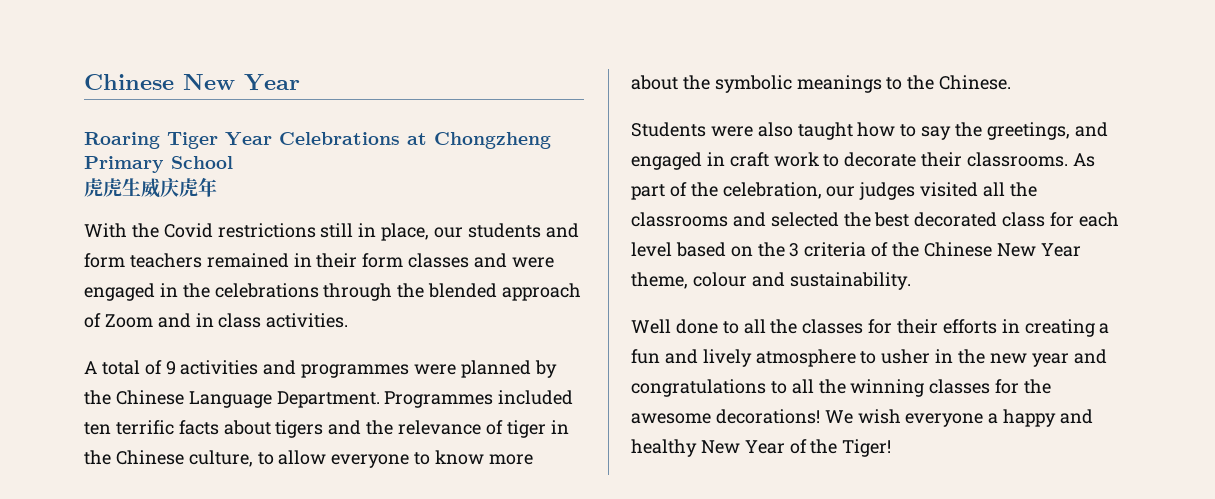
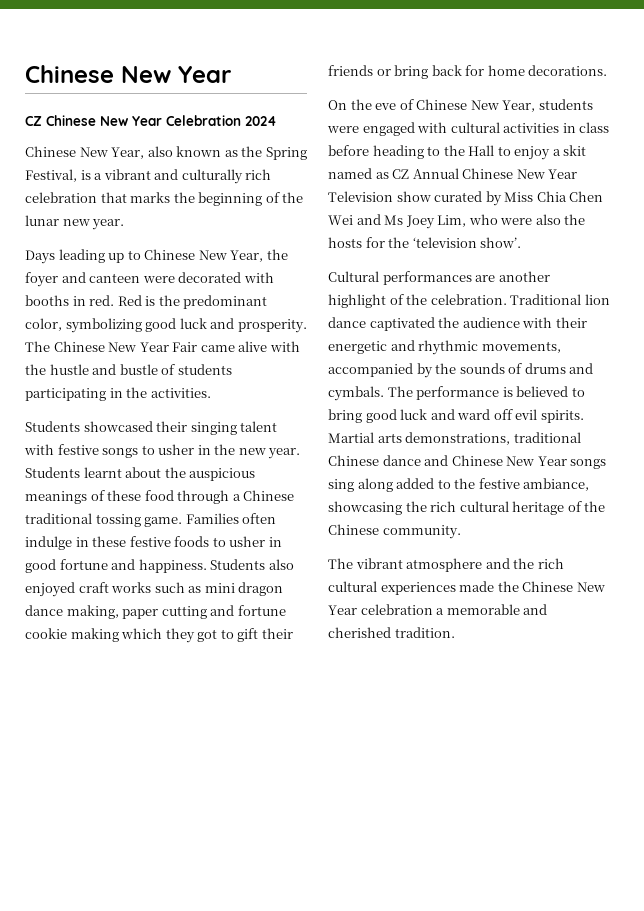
[84,132,551,149] [84,156,233,173] [84,177,217,198] [84,223,579,241] [84,253,554,268] [84,283,582,301] [84,313,349,328] [84,360,557,378] [84,390,574,408] [84,420,569,438] [84,450,533,468] [631,75,1012,93] [631,122,1108,140] [631,152,1095,170] [631,182,1037,200] [631,212,1119,227] [631,242,1081,257] [631,272,911,290] [631,319,1110,337] [631,349,856,367] Roaring Tiger Year Celebrations at Chongzheng Primary School // 虎虎生威庆虎年 // With the Covid restrictions still in place, our students and form teachers remained in their form classes and were engaged in the celebrations through the blended approach of Zoom and in class activities. // A total of 9 activities and programmes were planned by the Chinese Language Department. Programmes included ten terrific facts about tigers and the relevance of tiger in the Chinese culture, to allow everyone to know more about the symbolic meanings to the Chinese. // Students were also taught how to say the greetings, and engaged in craft work to decorate their classrooms. As part of the celebration, our judges visited all the classrooms and selected the best decorated class for each level based on the 3 criteria of the Chinese New Year theme, colour and sustainability. // Well done to all the classes for their efforts in creating a fun and lively atmosphere -> [25,115,277,126] [25,146,307,160] [25,169,272,184] [25,192,304,206] [25,215,125,230] [25,249,288,264] [25,272,274,287] [25,295,268,309] [25,318,307,333] [25,341,300,352] [25,364,232,375] [25,387,211,401] [25,421,278,435] [24,444,139,458] CZ Chinese New Year Celebration 2024 // Chinese New Year, also known as the Spring Festival, is a vibrant and culturally rich celebration that marks the beginning of the lunar new year. // Days leading up to Chinese New Year, the foyer and canteen were decorated with booths in red. Red is the predominant color, symbolizing good luck and prosperity. The Chinese New Year Fair came alive with the hustle and bustle of students participating in the activities. // Students showcased their singing talent with festive songs
[1031,349,1107,367] [631,379,1052,397] [631,409,1094,427] [631,439,892,457] year and congratulations to all the winning classes for the awesome decorations! We wish everyone a happy and healthy New Year of the Tiger! -> [268,448,301,459] [25,467,256,481] [25,490,295,504] [25,513,277,527] [25,536,282,550] [25,559,294,573] [25,582,284,597] [25,605,286,619] [25,628,293,643] [328,65,608,79] [328,99,593,112] [327,122,610,136] [328,145,587,160] [328,168,578,179] [328,191,604,206] [328,214,586,229] [328,237,522,248] [328,271,550,285] [328,294,610,308] [328,317,587,331] [328,340,561,355] [328,363,594,378] [328,386,585,401] [328,409,584,423] [328,432,581,445] [328,455,607,469] [328,478,590,492] [328,501,606,515] [328,524,461,539] [328,558,564,572] [328,581,605,595] [328,604,548,615] [328,627,455,638] year. Students learnt about the auspicious meanings of these food through a Chinese traditional tossing game. Families often indulge in these festive foods to usher in good fortune and happiness. Students also enjoyed craft works such as mini dragon dance making, paper cutting and fortune cookie making which they got to gift their friends or bring back for home decorations. // On the eve of Chinese New Year, students were engaged with cultural activities in class before heading to the Hall to enjoy a skit named as CZ Annual Chinese New Year Television show curated by Miss Chia Chen Wei and Ms Joey Lim, who were also the hosts for the ‘television show’. // Cultural performances are another highlight of the celebration. Traditional lion dance captivated the audience with their energetic and rhythmic movements, accompanied by the sounds of drums and cymbals. The performance is believed to bring good luck and ward off evil spirits. Martial arts demonstrations, traditional Chinese dance and Chinese New Year songs sing along added to the festive ambiance, showcasing the rich cultural heritage of the Chinese community. // The vibrant atmosphere and the rich cultural experiences made the Chinese New Year celebration a memorable and cherished tradition.

